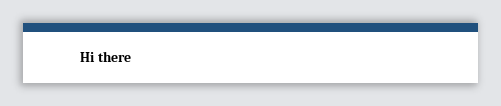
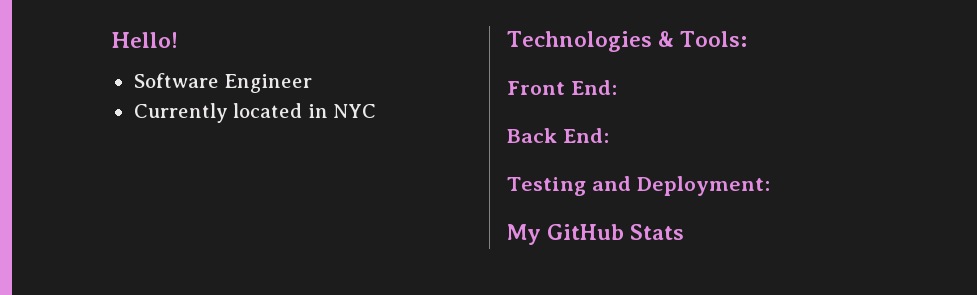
[80,51,131,62] Hi there -> [111,32,178,48] [133,73,313,93] [133,103,377,123] [507,31,748,52] [507,80,617,95] [507,128,609,143] [507,176,770,196] [507,224,685,245] Hello! // Software Engineer // Currently located in NYC // Technologies & Tools: // Front End: // Back End: // Testing and Deployment: // My GitHub Stats

